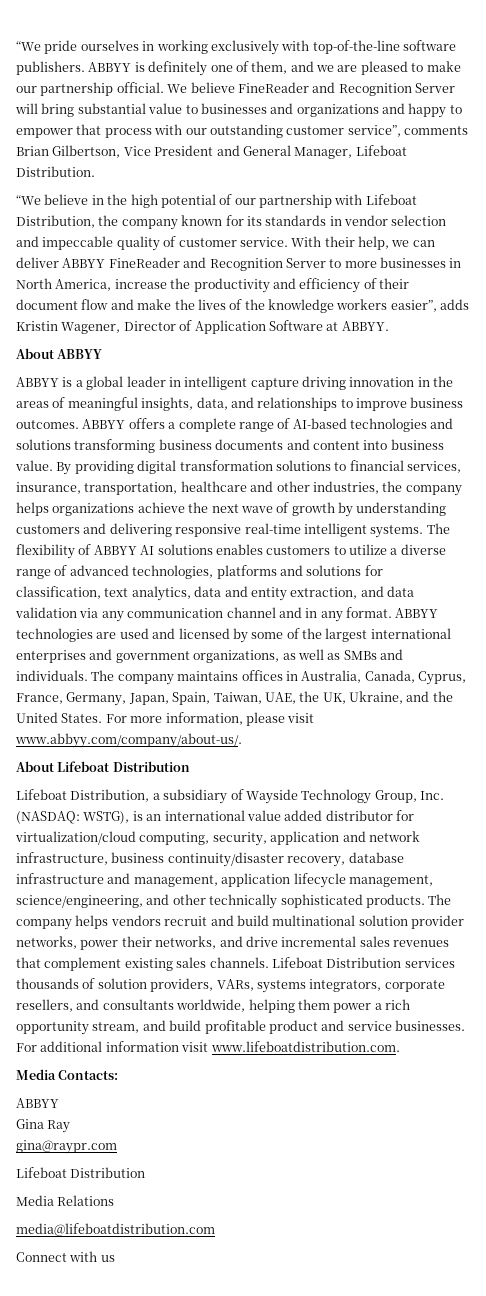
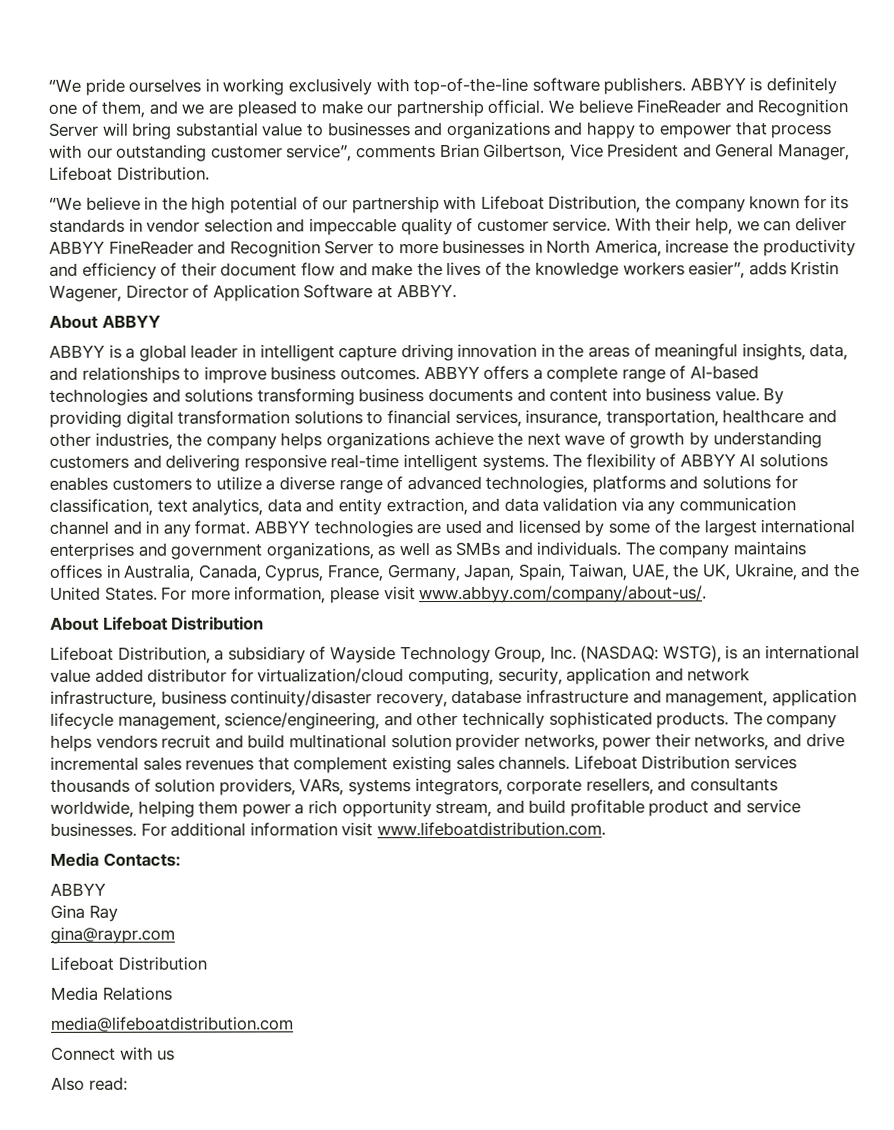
(115, 1258) none -> [51,1076,128,1091] // Also read:

